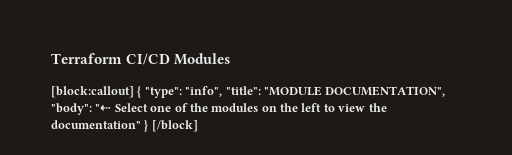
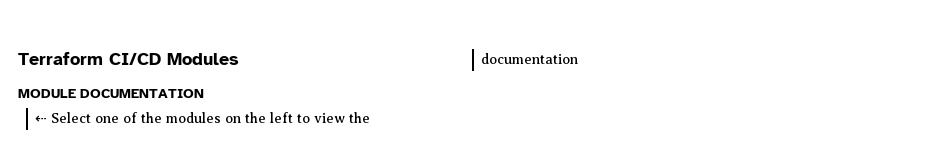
[51,86,446,98] [51,103,112,115] [block:callout] { "type": "info", "title": "MODULE DOCUMENTATION", "body": "⇠ -> [18,89,204,98] [35,115,48,123] MODULE DOCUMENTATION // ⇠
[51,120,198,132] documentation" } [/block] -> [481,53,579,64] documentation

